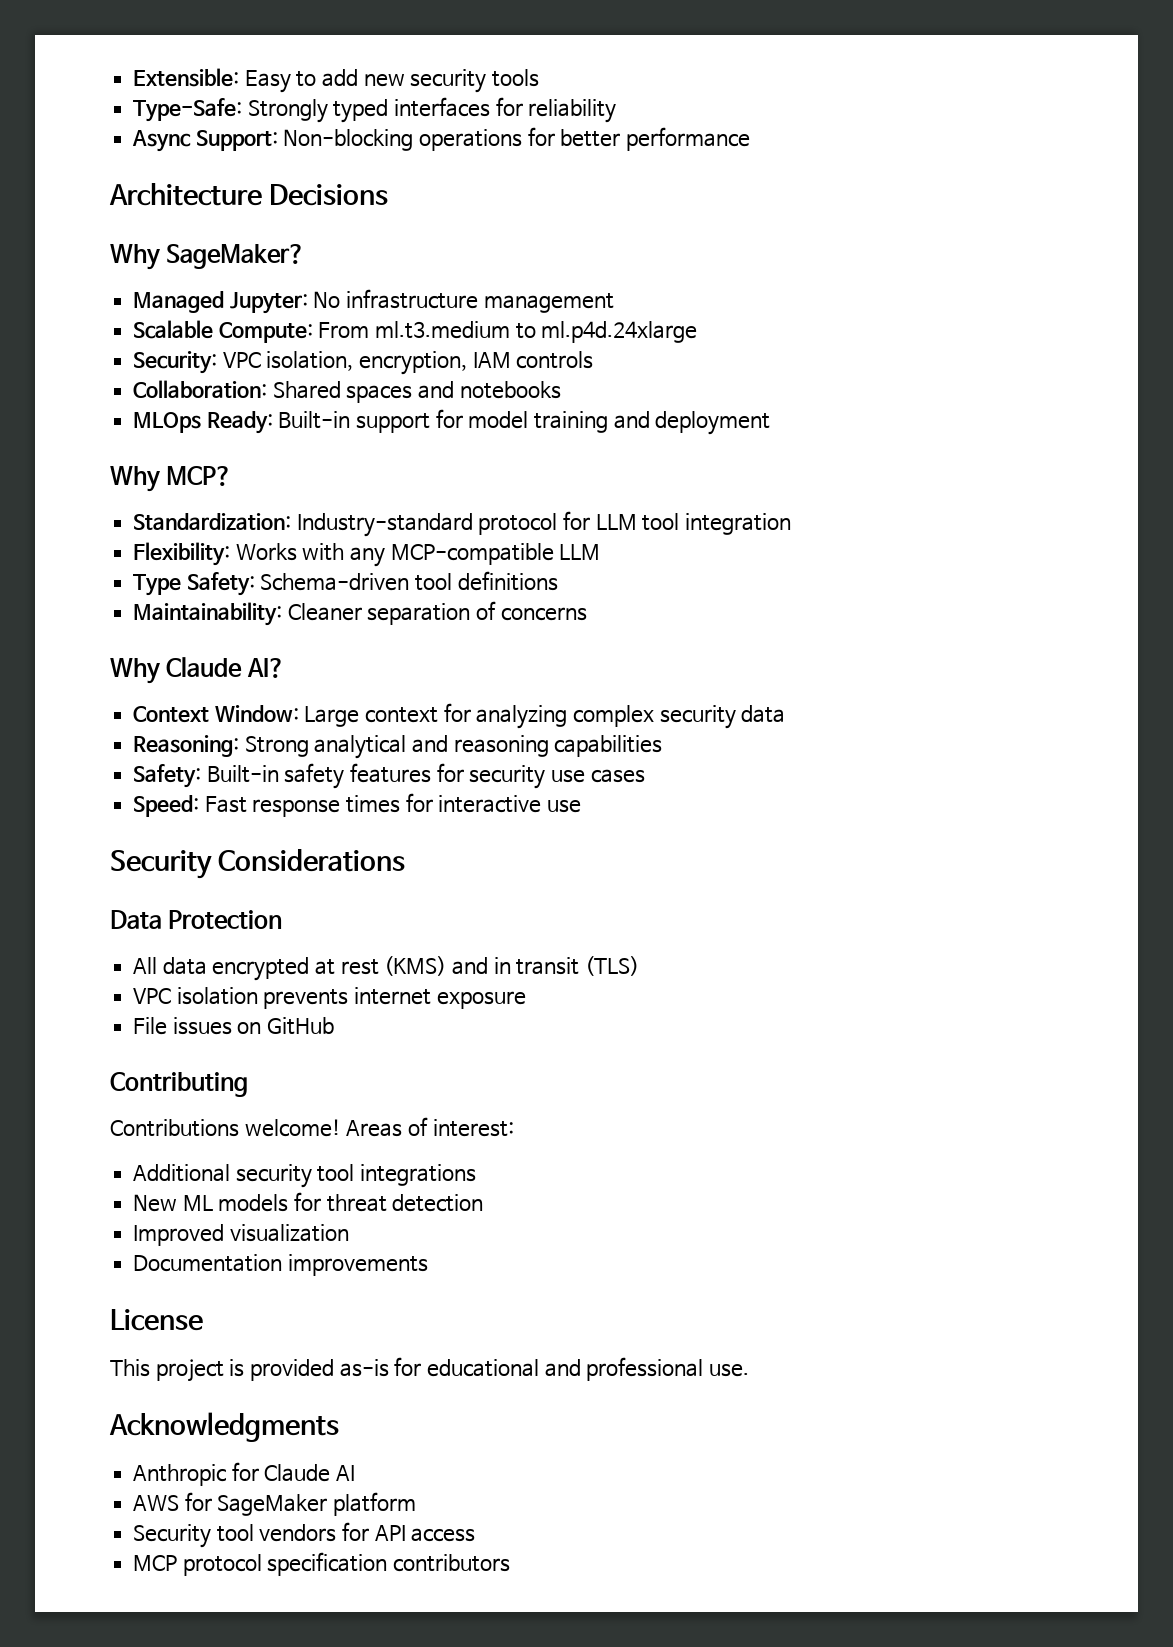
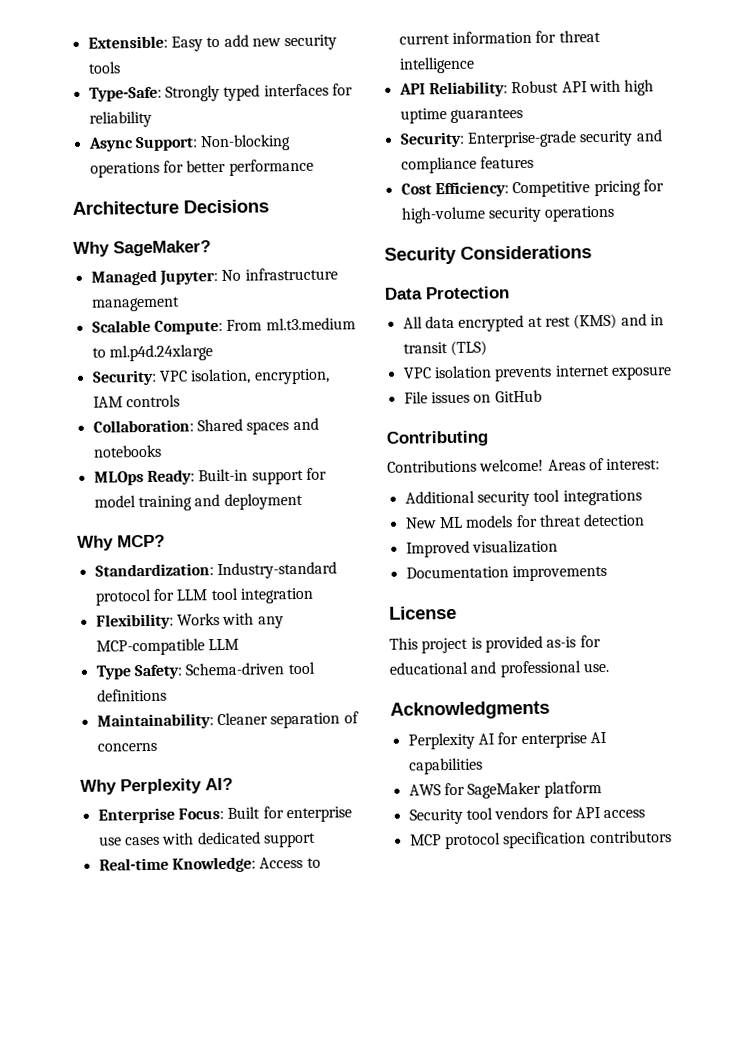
[166,657,243,677] Claude -> [120,778,202,795] Perplexity
[133,703,786,729] [133,735,663,759] [133,763,645,789] [133,793,582,817] Context Window: Large context for analyzing complex security data // Reasoning: Strong analytical and reasoning capabilities // Safety: Built-in safety features for security use cases // Speed: Fast response times for interactive use -> [97,806,352,824] [98,831,316,848] [98,856,321,873] [398,30,601,45] [398,56,475,74] [398,79,655,98] [399,108,523,124] [399,129,662,148] [400,155,534,174] [400,179,664,198] [400,205,616,224] Enterprise Focus: Built for enterprise use cases with dedicated support // Real-time Knowledge: Access to current information for threat intelligence // API Reliability: Robust API with high uptime guarantees // Security: Enterprise-grade security and compliance features // Cost Efficiency: Competitive pricing for high-volume security operations
[133,1462,356,1486] Anthropic for Claude AI -> [407,731,607,750] [408,757,483,775] Perplexity AI for enterprise AI capabilities

